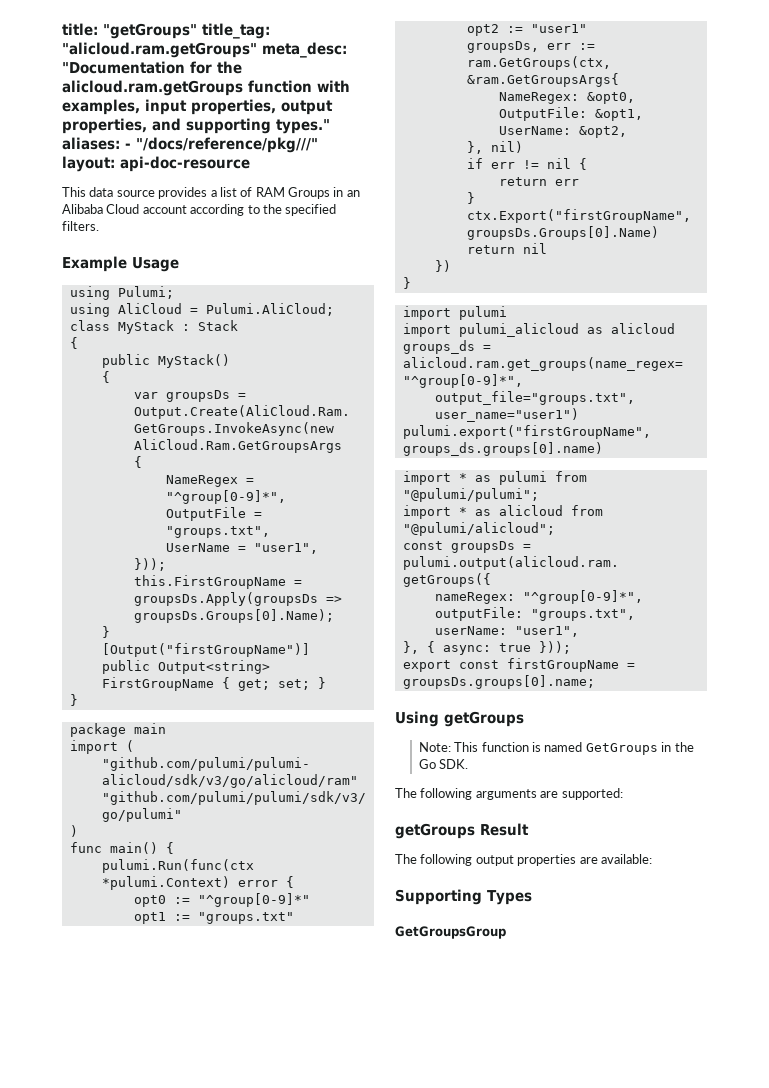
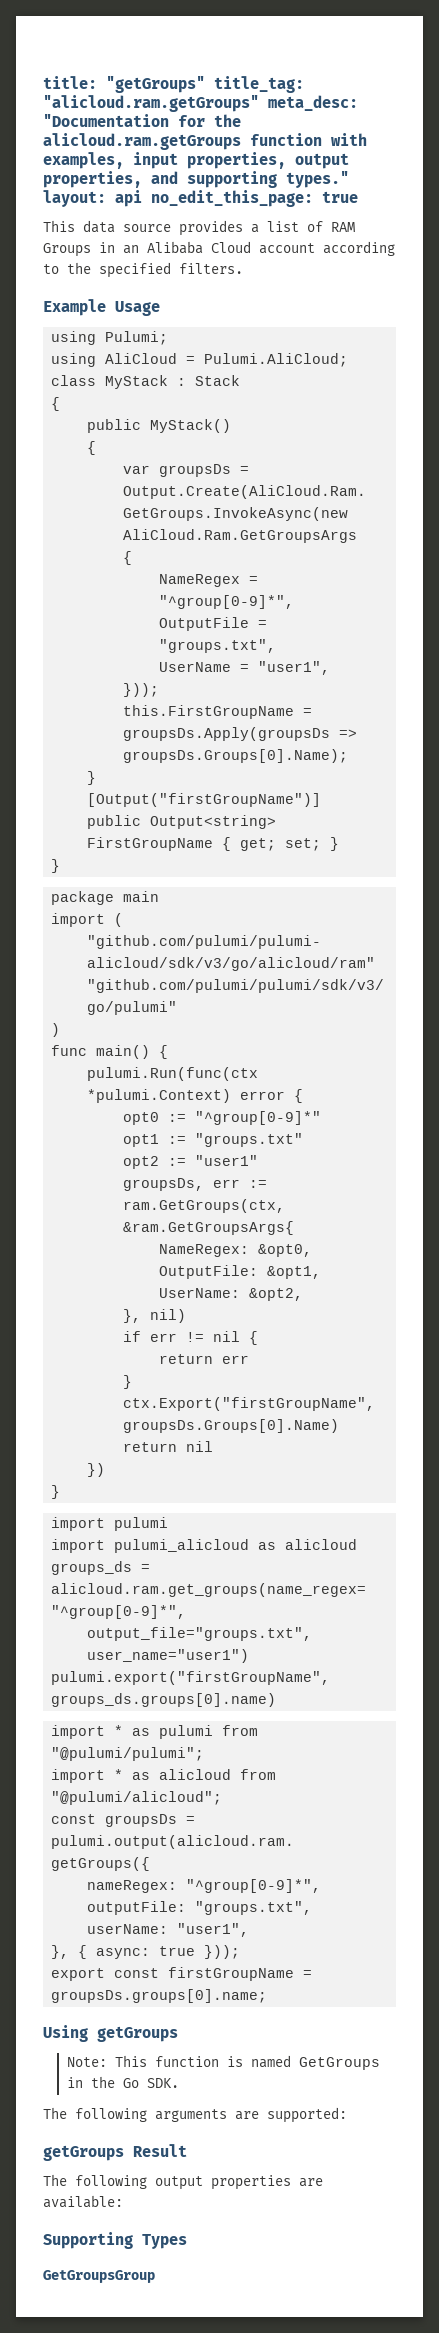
[62,137,318,153] [62,156,250,172] aliases: - "/docs/reference/pkg///" layout: api-doc-resource -> [43,190,358,207] layout: api no_edit_this_page: true

